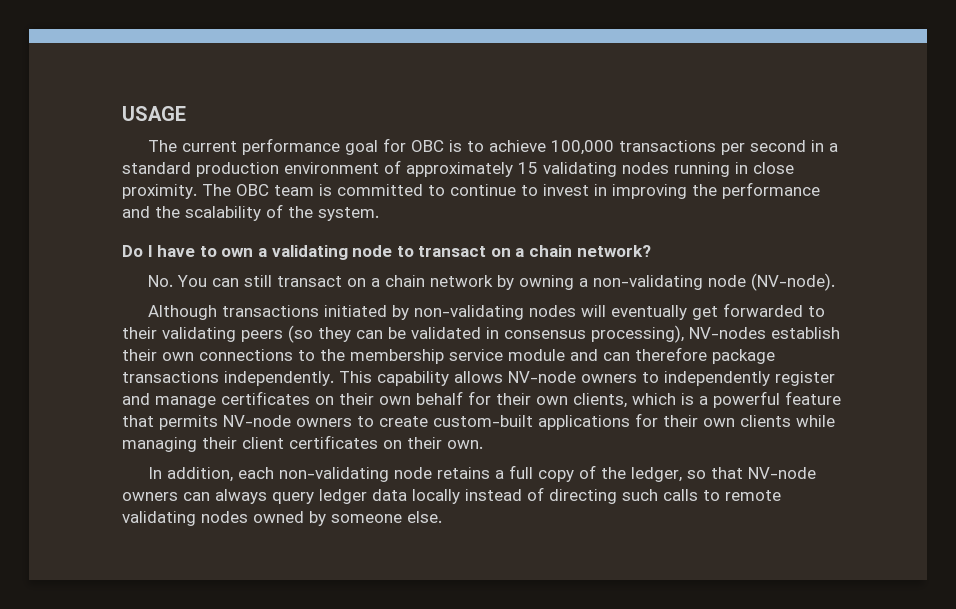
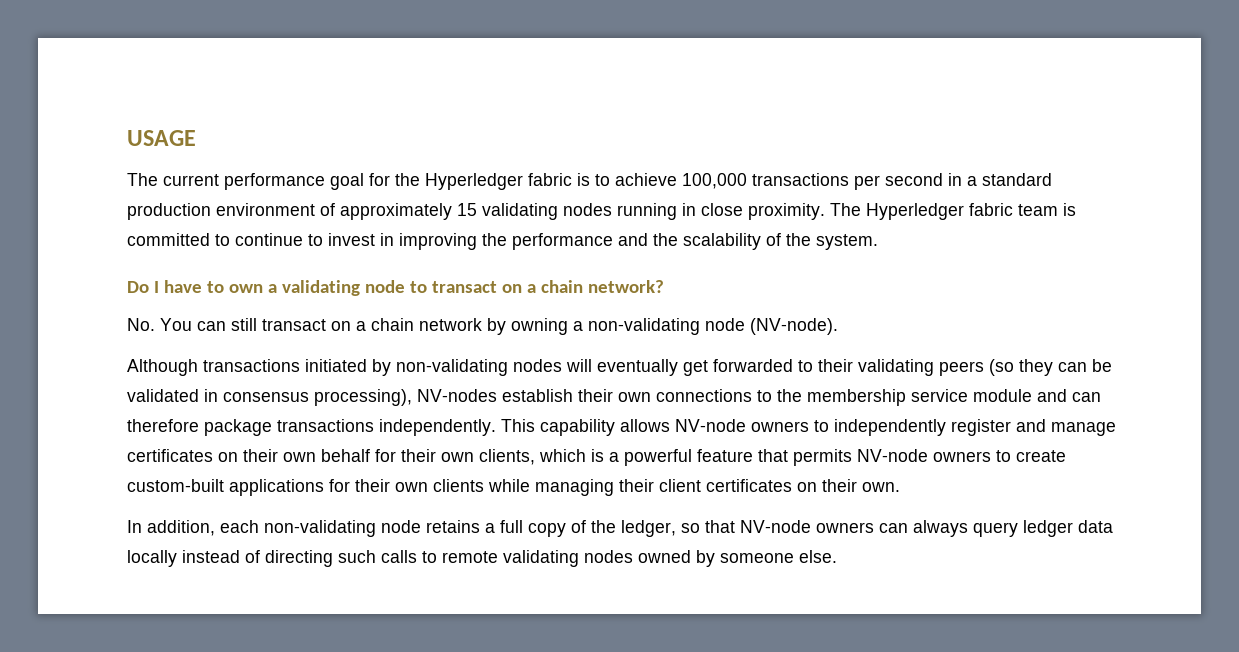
[411,140,445,152] OBC -> [395,173,572,190] the Hyperledger fabric
[236,184,269,196] OBC -> [866,203,1013,220] Hyperledger fabric

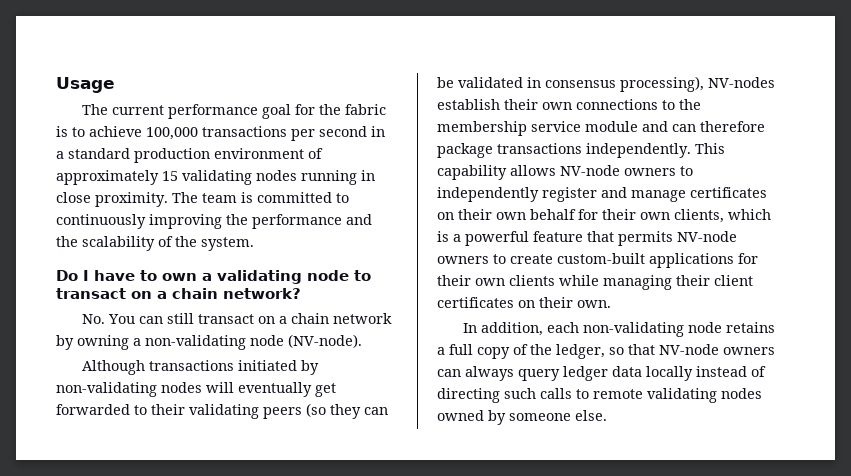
[127,130,196,146] USAGE -> [56,77,115,93] Usage
[425,173,523,190] Hyperledger -> (342, 109) none
[866,203,1013,220] Hyperledger fabric -> (198, 197) none
[235,233,394,246] continue to invest in -> [56,214,146,229] continuously

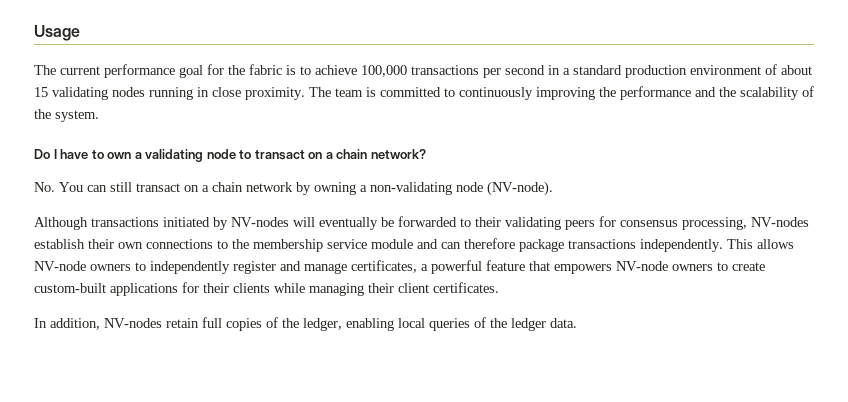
[56,170,159,185] approximately -> [781,65,812,75] about
[56,382,202,397] non-validating nodes -> [231,217,289,227] NV-nodes
[315,383,336,397] get -> [381,217,394,227] be
[306,403,388,419] [437,76,704,92] (so they can be validated in consensus processing), -> [599,216,747,230] for consensus processing,
[437,165,507,180] capability -> (753, 244) none
[690,187,767,198] [437,209,771,223] [437,231,449,242] certificates on their own behalf for their own clients, which is -> [351,260,417,273] certificates,
[618,231,673,246] permits -> [554,264,612,274] empowers
[475,278,505,286] own -> (229, 288) none
[437,297,611,308] [463,322,776,337] [437,344,775,359] [437,366,766,381] [437,388,762,403] [437,410,607,425] certificates on their own. // In addition, each non-validating node retains a full copy of the ledger, so that NV-node owners can always query ledger data locally instead of directing such calls to remote validating nodes owned by someone else. -> [433,282,499,293] [34,317,577,331] certificates. // In addition, NV-nodes retain full copies of the ledger, enabling local queries of the ledger data.

